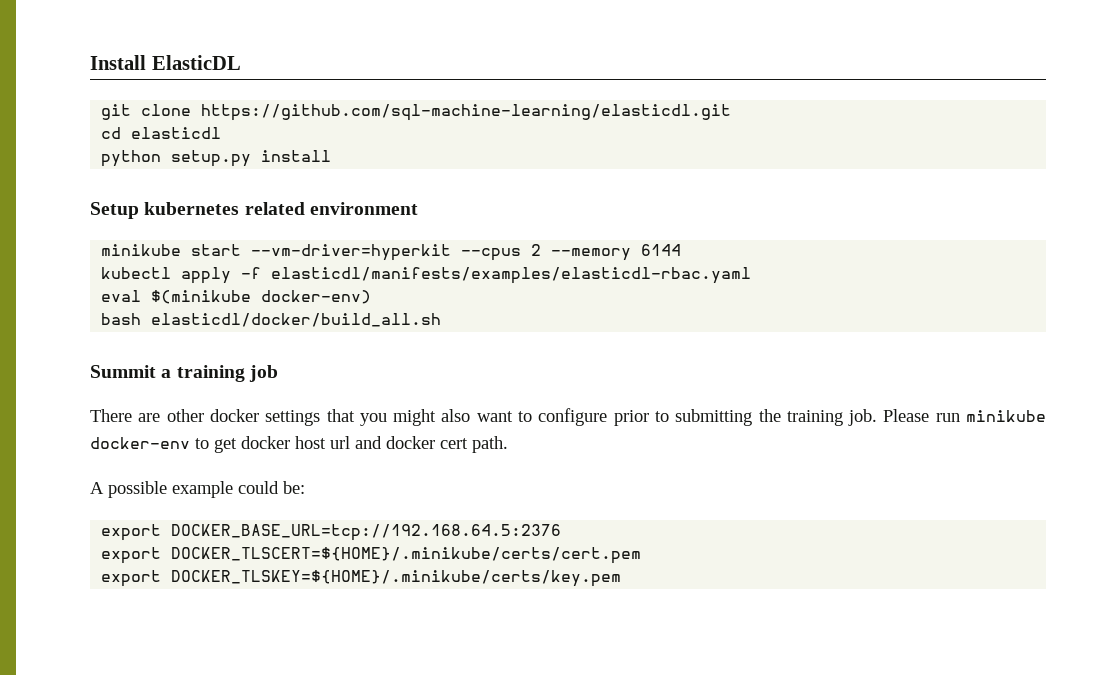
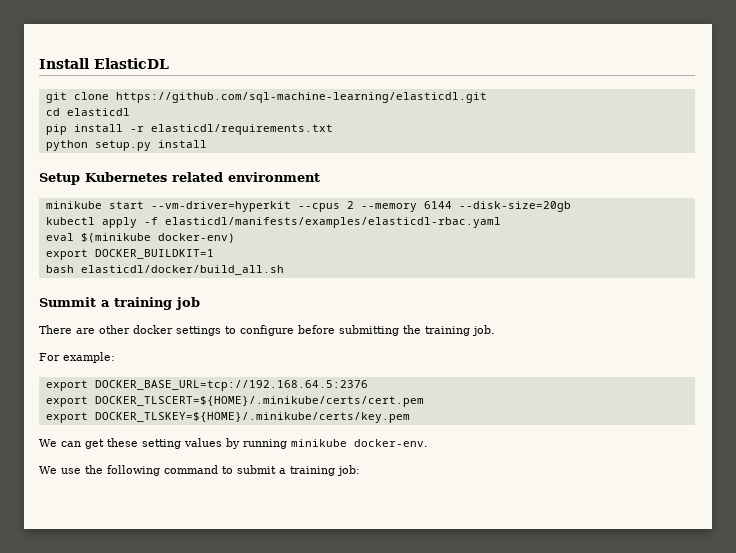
(222, 133) none -> [45,124,333,135] // pip install -r elasticdl/requirements.txt
[144,202,240,215] kubernetes -> [85,172,167,182] Kubernetes
(682, 250) none -> [458,201,571,212] --disk-size=20gb
(372, 297) none -> [45,249,214,260] // export DOCKER_BUILDKIT=1
[326,408,1046,426] [90,436,508,453] [90,481,305,498] that you might also want to configure prior to submitting the training job. Please run minikube docker-env to get docker host url and docker cert path. // A possible example could be: -> [225,325,495,336] [39,352,115,363] to configure before submitting the training job. // For example:
(622, 578) none -> [39,438,428,449] [39,465,360,476] // We can get these setting values by running minikube docker-env. // We use the following command to submit a training job:

